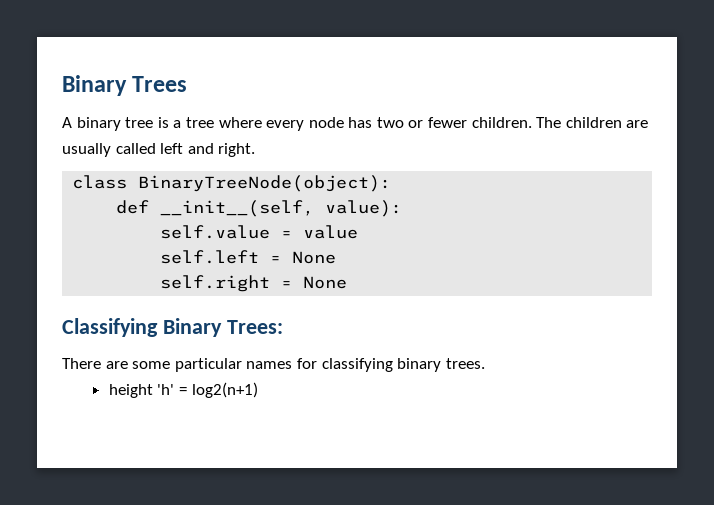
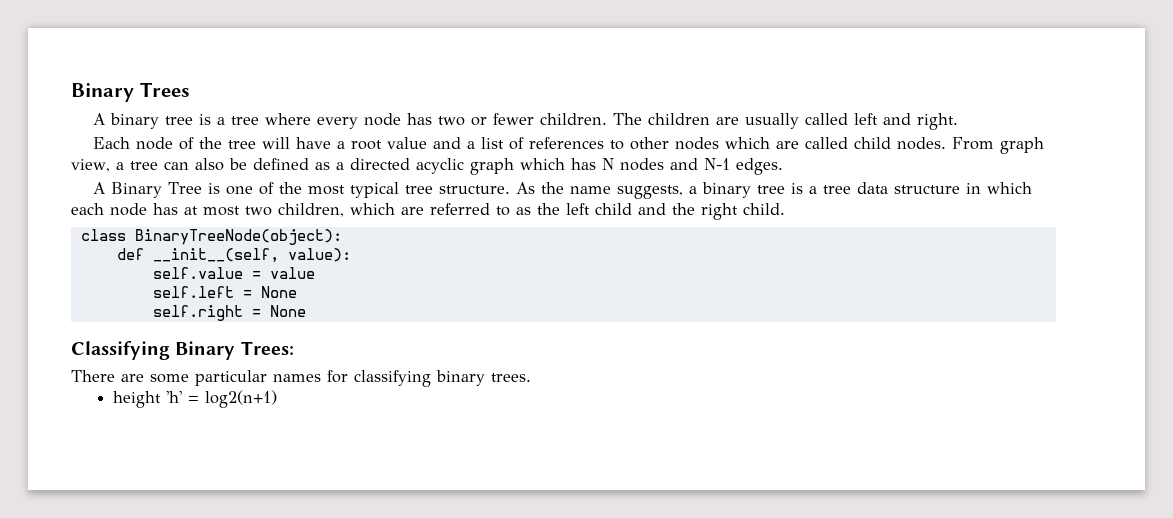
(256, 150) none -> [92,137,1044,154] [71,158,783,175] [92,182,1032,199] [71,203,785,220] // Each node of the tree will have a root value and a list of references to other nodes which are called child nodes. From graph view, a tree can also be defined as a directed acyclic graph which has N nodes and N-1 edges. // A Binary Tree is one of the most typical tree structure. As the name suggests, a binary tree is a tree data structure in which each node has at most two children, which are referred to as the left child and the right child.

